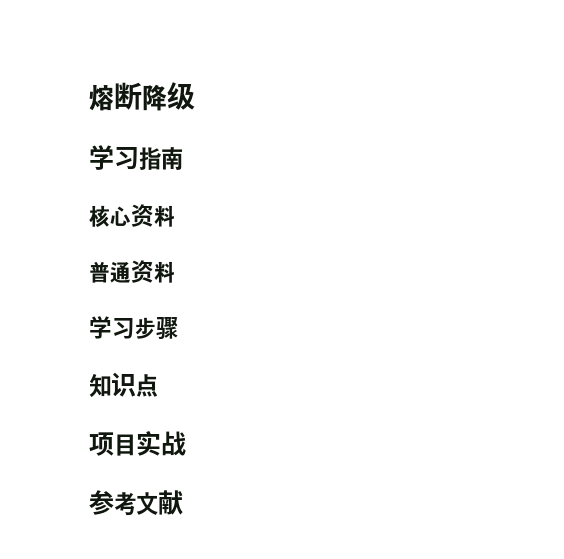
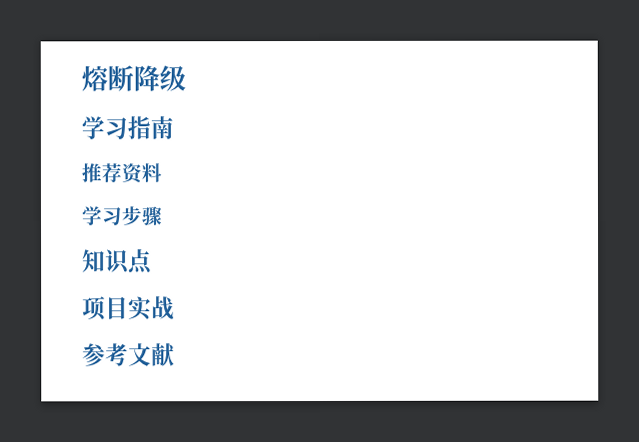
[89,204,175,227] [89,261,131,283] 核心资料 // 普通 -> [81,163,122,183] 推荐

